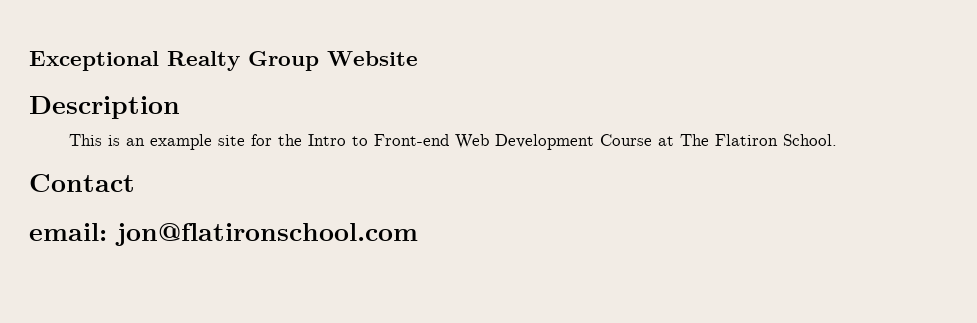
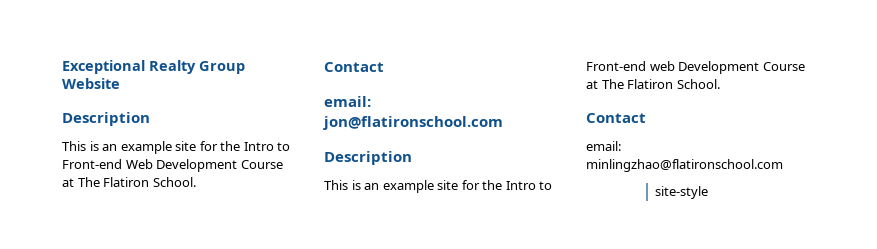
(418, 234) none -> [324,151,412,165] [324,180,553,193] [586,61,805,74] [586,79,720,89] [586,113,646,123] [586,141,621,151] [586,159,783,172] [654,186,708,199] // Description // This is an example site for the Intro to Front-end web Development Course at The Flatiron School. // Contact // email: minlingzhao@flatironschool.com // site-style

